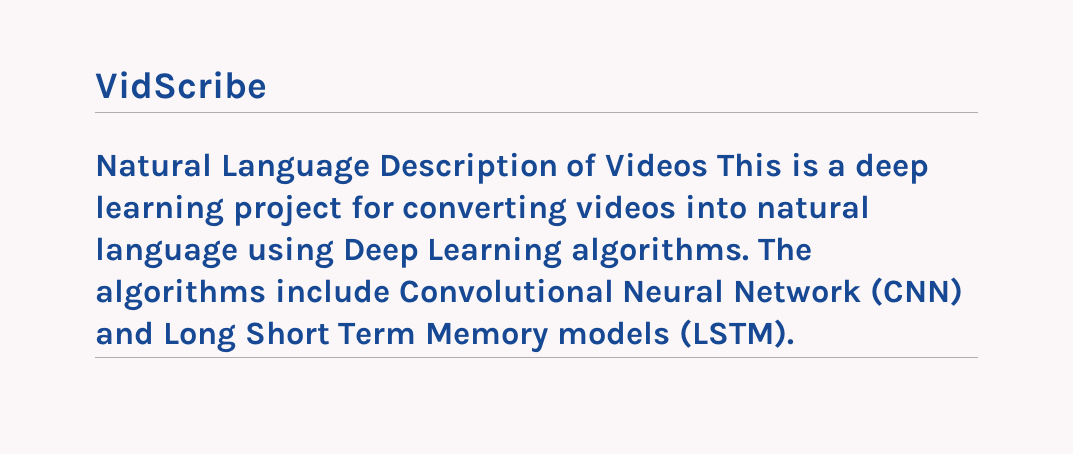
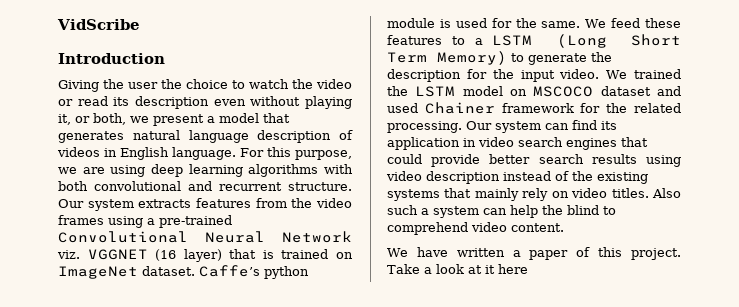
[95,152,930,185] [95,194,870,227] [95,236,812,269] [95,277,963,311] [95,319,794,353] Natural Language Description of Videos This is a deep learning project for converting videos into natural language using Deep Learning algorithms. The algorithms include Convolutional Neural Network (CNN) and Long Short Term Memory models (LSTM). -> [58,53,165,64] [58,79,352,92] [58,96,352,109] [58,113,290,126] [58,130,353,143] [57,147,352,160] [58,164,354,177] [58,181,352,191] [58,198,352,211] [58,215,232,228] [58,231,352,243] [57,249,353,262] [58,265,309,279] [387,18,681,28] [387,34,681,48] [387,51,612,65] [387,69,681,82] [387,86,681,97] [387,102,681,114] [387,120,617,133] [387,137,648,150] [387,154,681,167] [386,171,648,184] [387,188,681,201] [387,205,616,218] [387,222,564,235] [387,247,681,260] [387,264,528,274] Introduction // Giving the user the choice to watch the video or read its description even without playing it, or both, we present a model that generates natural language description of videos in English language. For this purpose, we are using deep learning algorithms with both convolutional and recurrent structure. Our system extracts features from the video frames using a pre-trained Convolutional Neural Network viz. VGGNET (16 layer) that is trained on ImageNet dataset. Caffe’s python module is used for the same. We feed these features to a LSTM (Long Short Term Memory) to generate the description for the input video. We trained the LSTM model on MSCOCO dataset and used Chainer framework for the related processing. Our system can find its application in video search engines that could provide better search results using video description instead of the existing systems that mainly rely on video titles. Also such a system can help the blind to comprehend video content. // We have written a paper of this project. Take a look at it here

